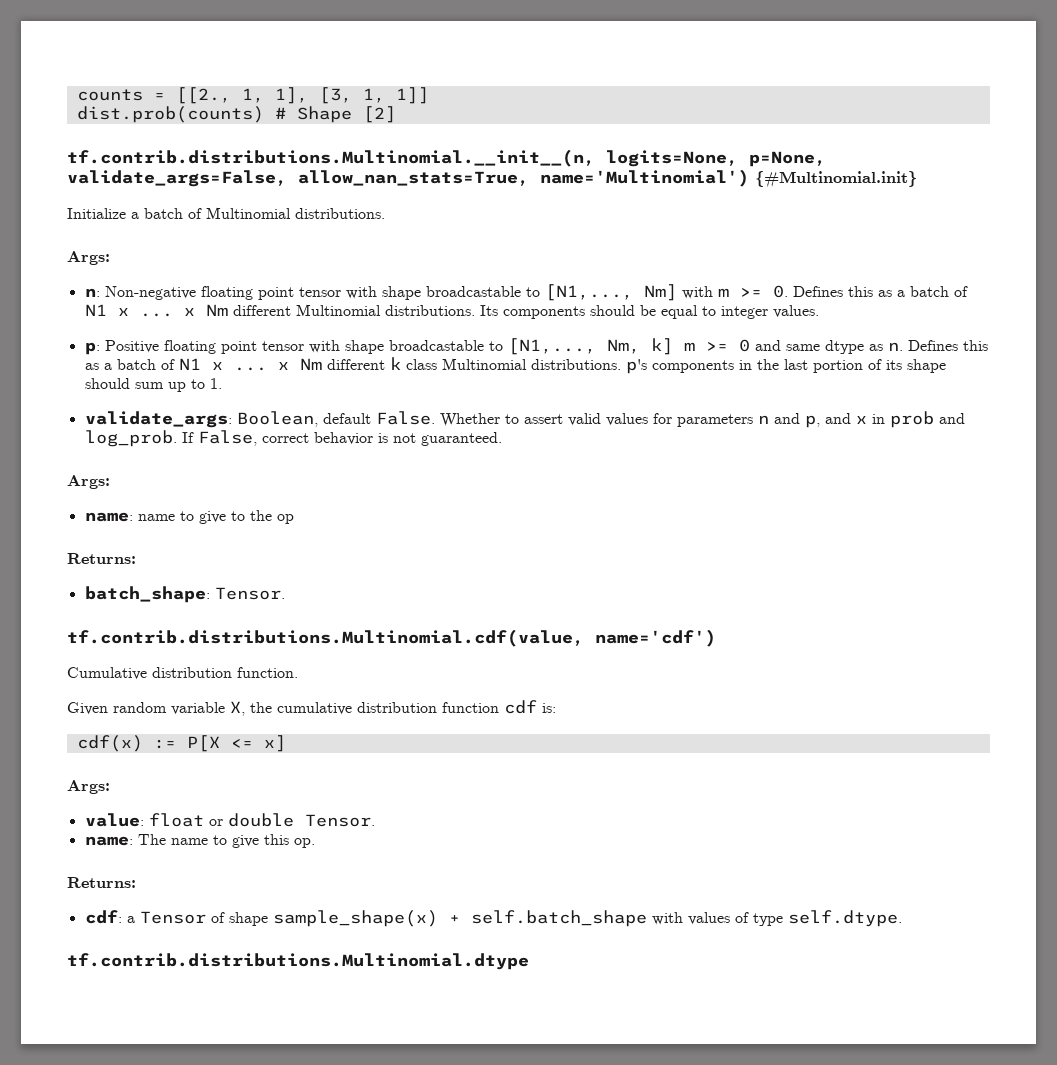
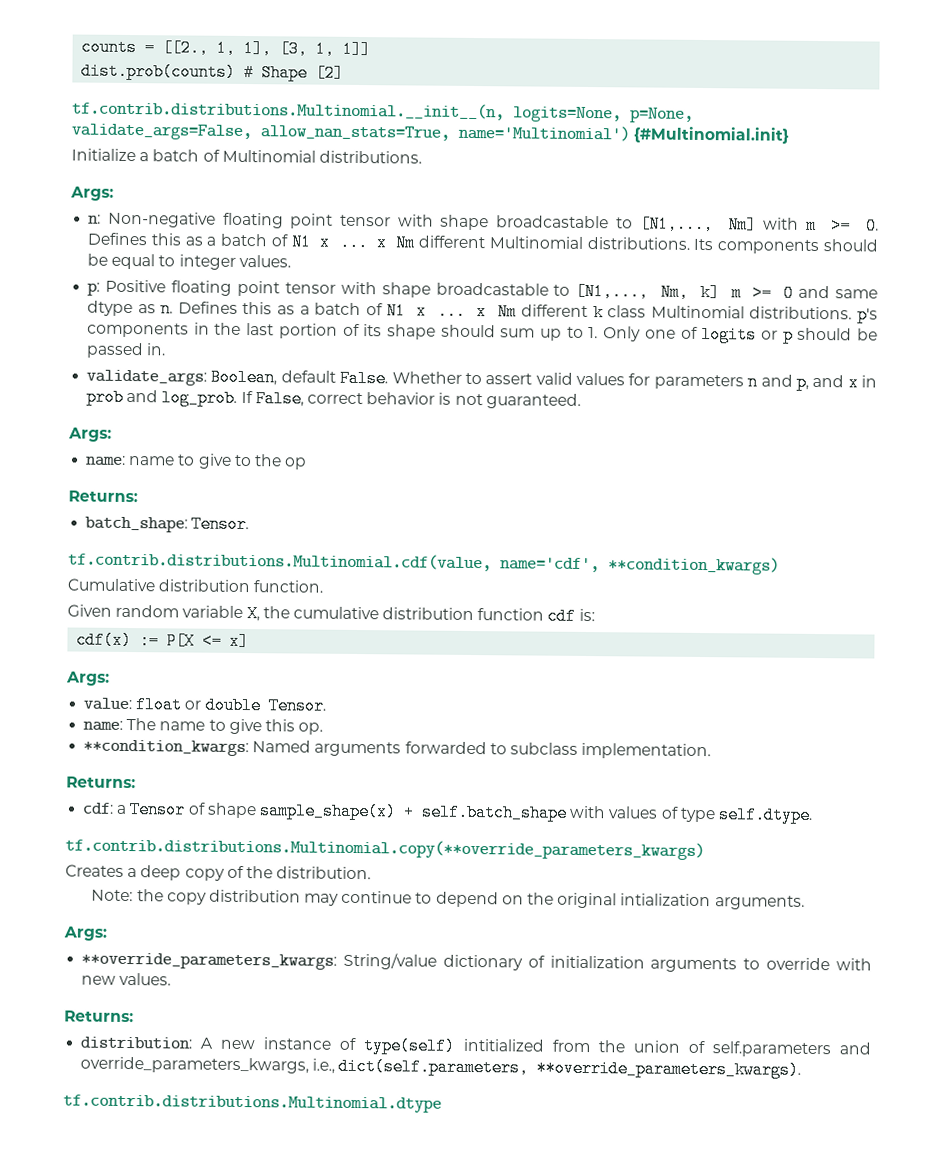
(222, 383) none -> [603,325,878,344] [86,342,167,359] Only one of logits or p should be passed in.
[595,629,716,647] name='cdf') -> [500,556,780,575] name='cdf', **condition_kwargs)
(315, 843) none -> [83,739,712,760] // **condition_kwargs: Named arguments forwarded to subclass implementation.
(902, 918) none -> [65,837,705,861] [65,864,372,881] [91,889,805,910] [63,926,107,941] [81,952,872,973] [81,972,172,986] [64,1010,134,1023] [80,1036,871,1058] [80,1056,802,1079] // tf.contrib.distributions.Multinomial.copy(**override_parameters_kwargs) // Creates a deep copy of the distribution. // Note: the copy distribution may continue to depend on the original intialization arguments. // Args: // **override_parameters_kwargs: String/value dictionary of initialization arguments to override with new values. // Returns: // distribution: A new instance of type(self) intitialized from the union of self.parameters and override_parameters_kwargs, i.e., dict(self.parameters, **override_parameters_kwargs).

